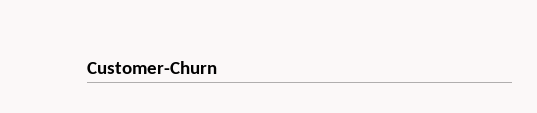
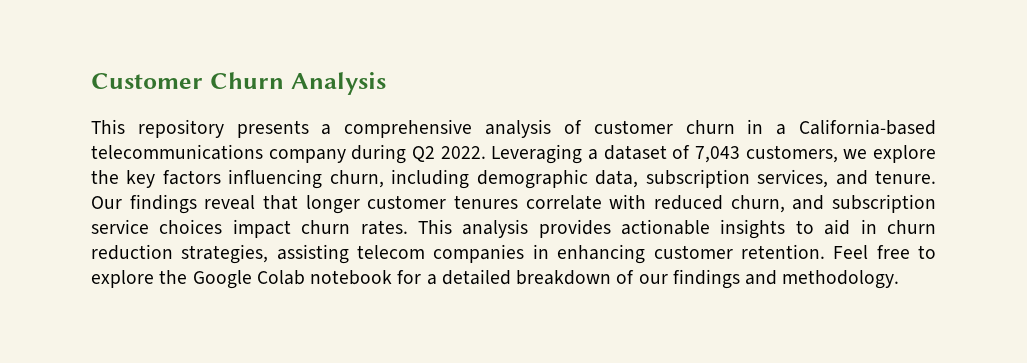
[87,61,217,74] Customer-Churn -> [91,72,386,95] [91,119,937,138] [91,144,936,164] [91,169,937,189] [91,194,936,214] [91,219,936,239] [91,244,937,264] [91,269,900,289] Customer Churn Analysis // This repository presents a comprehensive analysis of customer churn in a California-based telecommunications company during Q2 2022. Leveraging a dataset of 7,043 customers, we explore the key factors influencing churn, including demographic data, subscription services, and tenure. Our findings reveal that longer customer tenures correlate with reduced churn, and subscription service choices impact churn rates. This analysis provides actionable insights to aid in churn reduction strategies, assisting telecom companies in enhancing customer retention. Feel free to explore the Google Colab notebook for a detailed breakdown of our findings and methodology.

